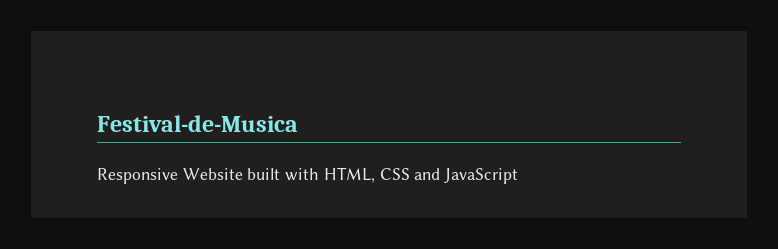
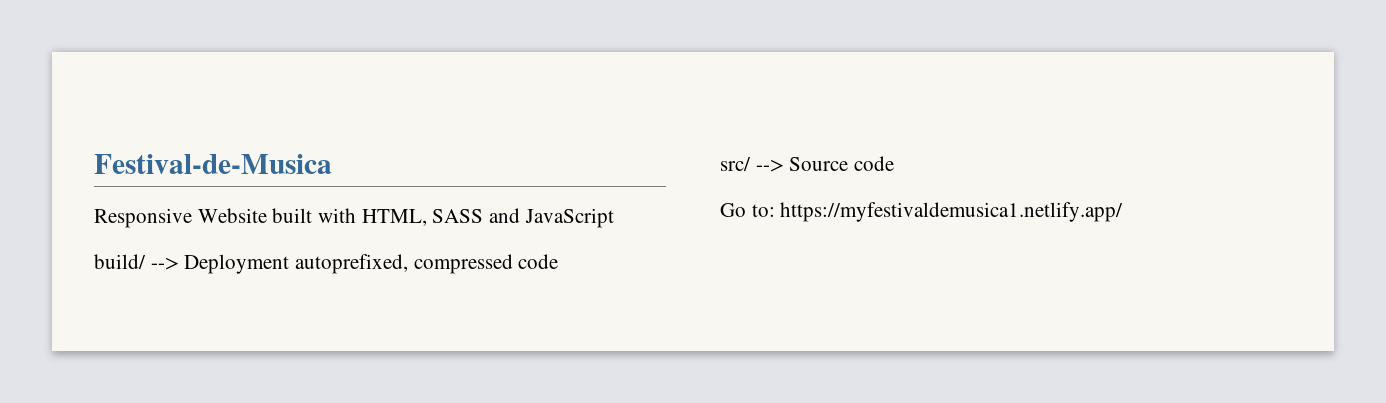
[379,168,410,180] CSS -> [432,209,484,223] SASS
(519, 176) none -> [94,254,559,274] [720,156,895,172] [720,202,1124,222] // build/ --> Deployment autoprefixed, compressed code // src/ --> Source code // Go to: https://myfestivaldemusica1.netlify.app/

